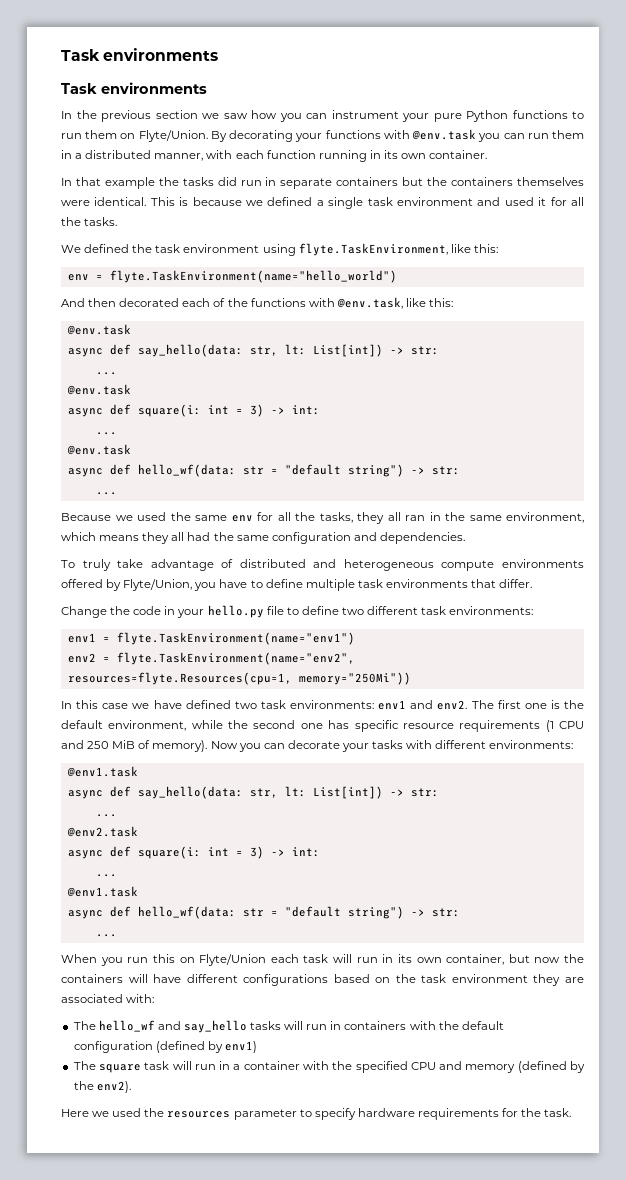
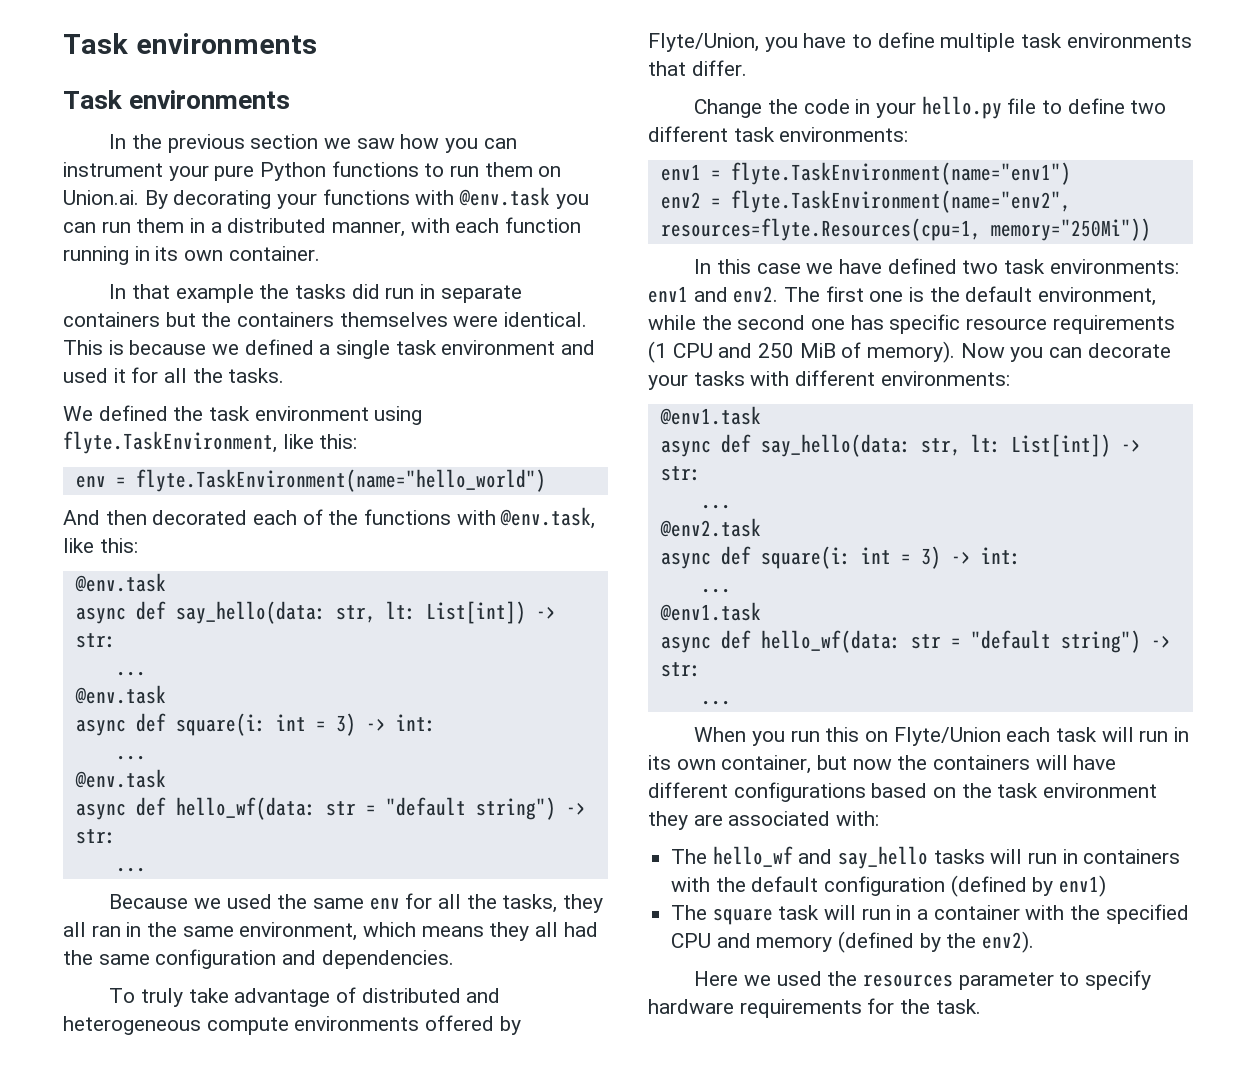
[138,130,208,142] Flyte/Union. -> [63,190,139,205] Union.ai.

